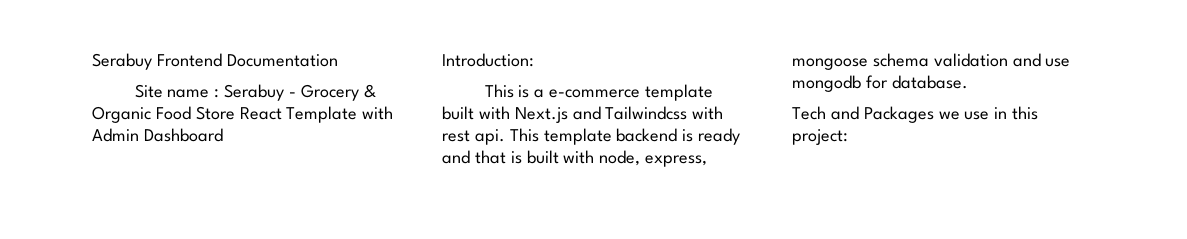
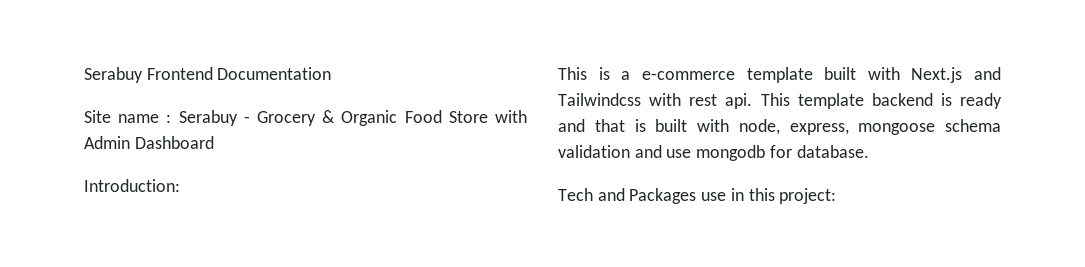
[239,106,358,123] React Template -> (488, 117) none
[938,111,960,120] we -> (697, 196) none

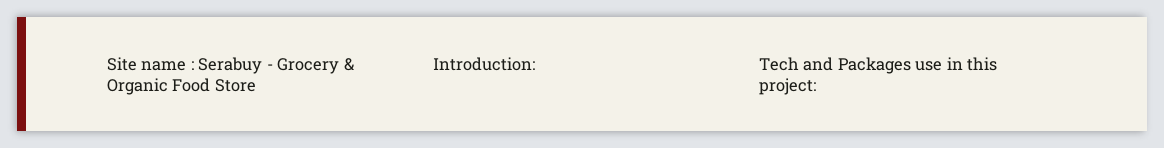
[84,67,332,83] Serabuy Frontend Documentation // -> (107, 64) none
[494,110,527,123] [84,136,214,149] [84,179,180,192] [558,67,1001,83] [558,93,1002,109] [558,119,1001,135] [558,145,869,161] with Admin Dashboard // Introduction: // This is a e-commerce template built with Next.js and Tailwindcss with rest api. This template backend is ready and that is built with node, express, mongoose schema validation and use mongodb for database. -> [433,57,535,71] // Introduction:

